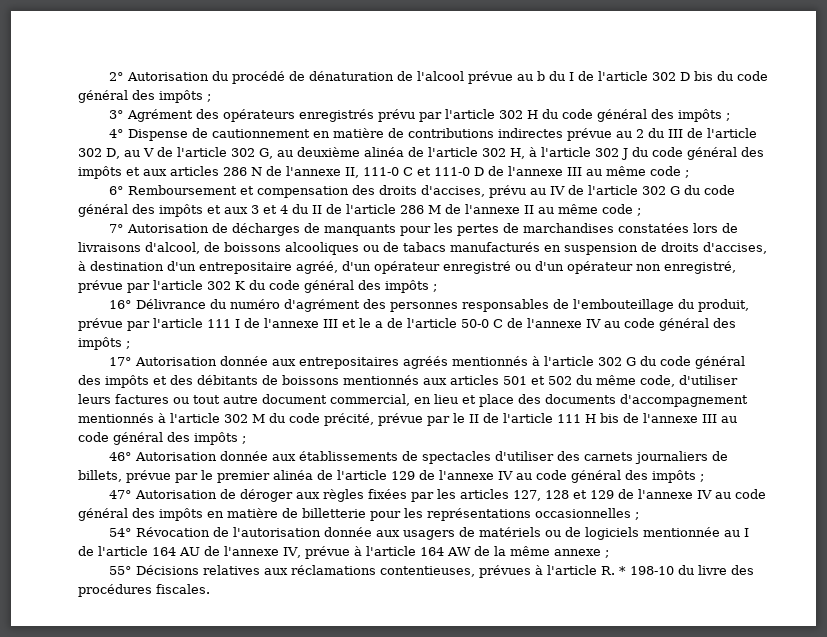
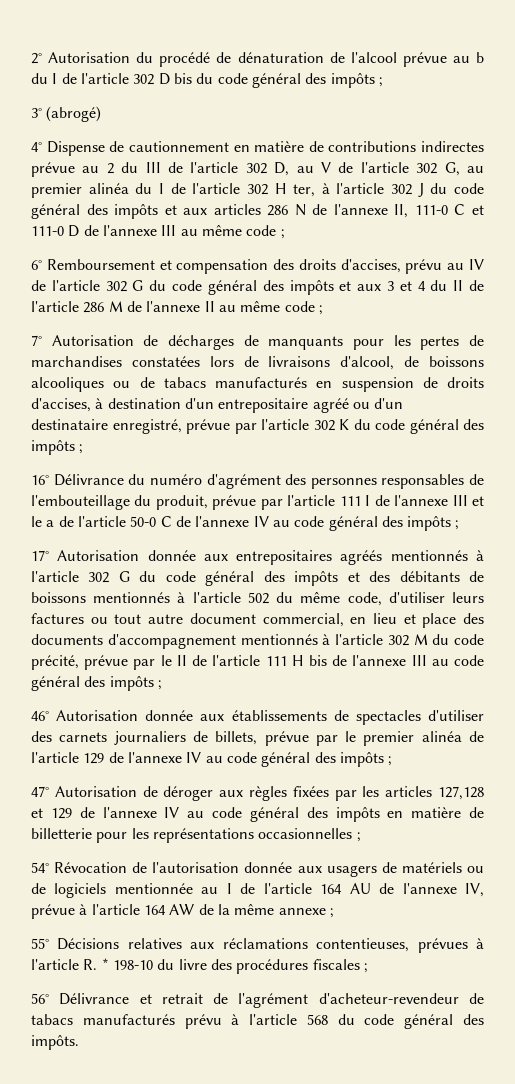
[127,109,731,122] Agrément des opérateurs enregistrés prévu par l'article 302 H du code général des impôts ; -> [46,106,102,122] (abrogé)
[297,147,525,159] deuxième alinéa de l'article 302 H, -> [31,183,316,198] premier alinéa du I de l'article 302 H ter,
[296,261,661,274] agréé, d'un opérateur enregistré ou d'un opérateur non -> [312,398,404,413] [31,419,108,430] agréé ou d'un destinataire
[423,375,545,385] aux articles 501 et -> [177,592,241,603] à l'article
[513,490,570,501] 127, 128 -> [438,786,485,800] 127,128
[156,584,210,594] fiscales. -> [312,959,368,973] [31,993,484,1008] [31,1014,484,1029] [31,1035,79,1050] fiscales ; // 56° Délivrance et retrait de l'agrément d'acheteur-revendeur de tabacs manufacturés prévu à l'article 568 du code général des impôts.

